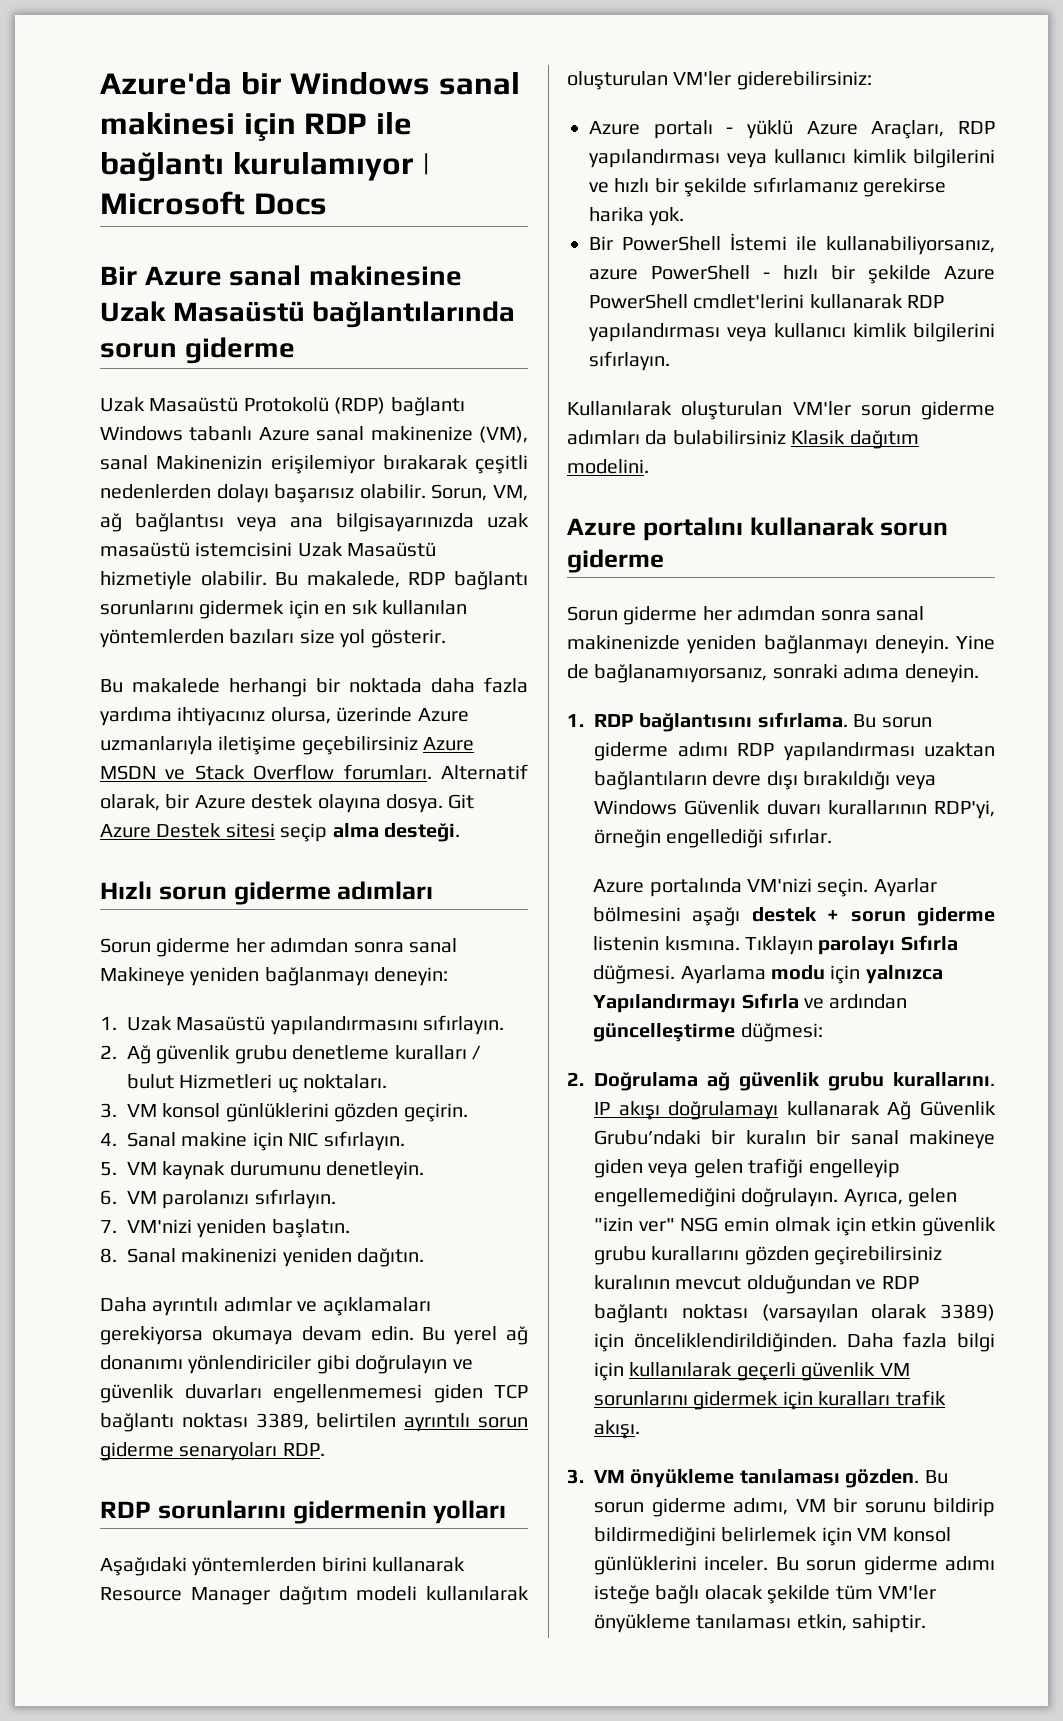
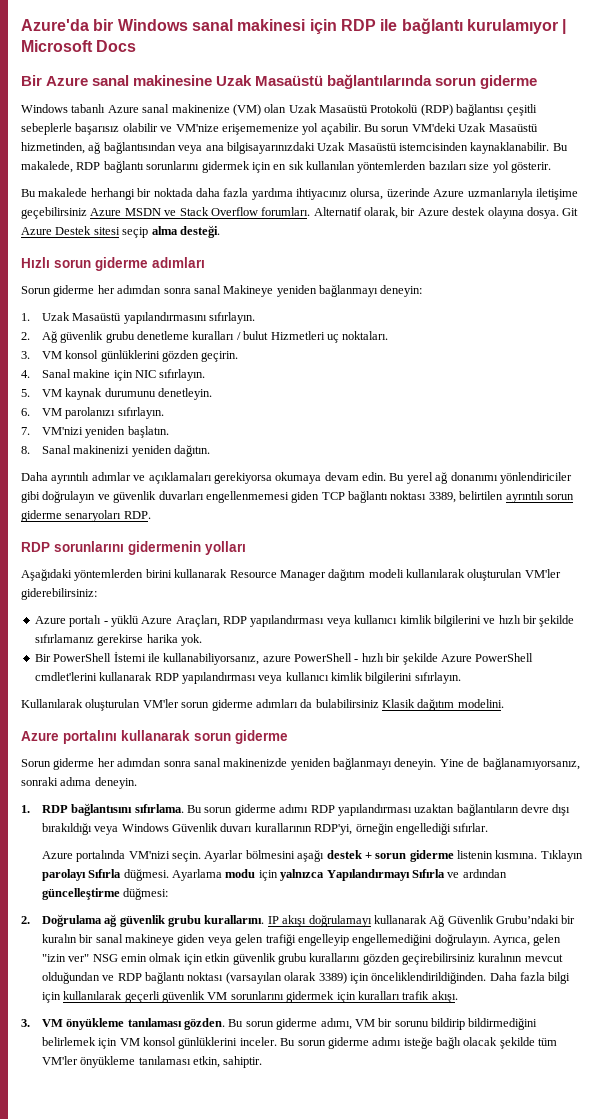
[100,397,465,416] Uzak Masaüstü Protokolü (RDP) bağlantı -> (538, 82) none
[479,426,528,443] [100,455,528,474] [100,484,528,503] [100,513,529,532] [100,542,437,557] [100,571,267,590] (VM), sanal Makinenizin erişilemiyor bırakarak çeşitli nedenlerden dolayı başarısız olabilir. Sorun, VM, ağ bağlantısı veya ana bilgisayarınızda uzak masaüstü istemcisini Uzak Masaüstü hizmetiyle olabilir. -> [232,104,537,116] [21,123,538,135] [21,142,550,154] (VM) olan Uzak Masaüstü Protokolü (RDP) bağlantısı çeşitli sebeplerle başarısız olabilir ve VM'nize erişememenize yol açabilir. Bu sorun VM'deki Uzak Masaüstü hizmetinden, ağ bağlantısından veya ana bilgisayarınızdaki Uzak Masaüstü istemcisinden kaynaklanabilir.

